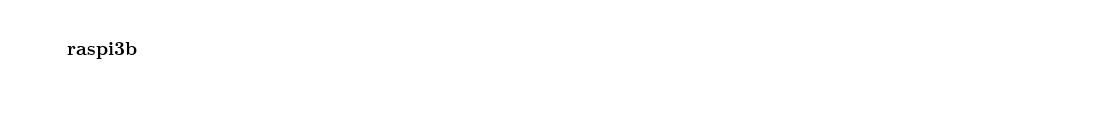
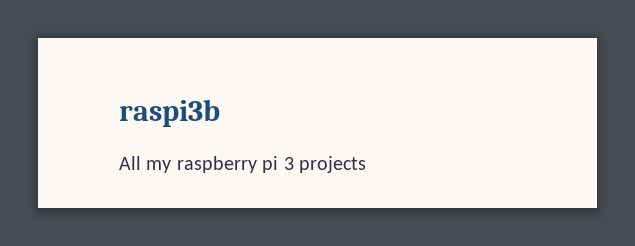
(137, 50) none -> [119,156,366,173] // All my raspberry pi 3 projects

